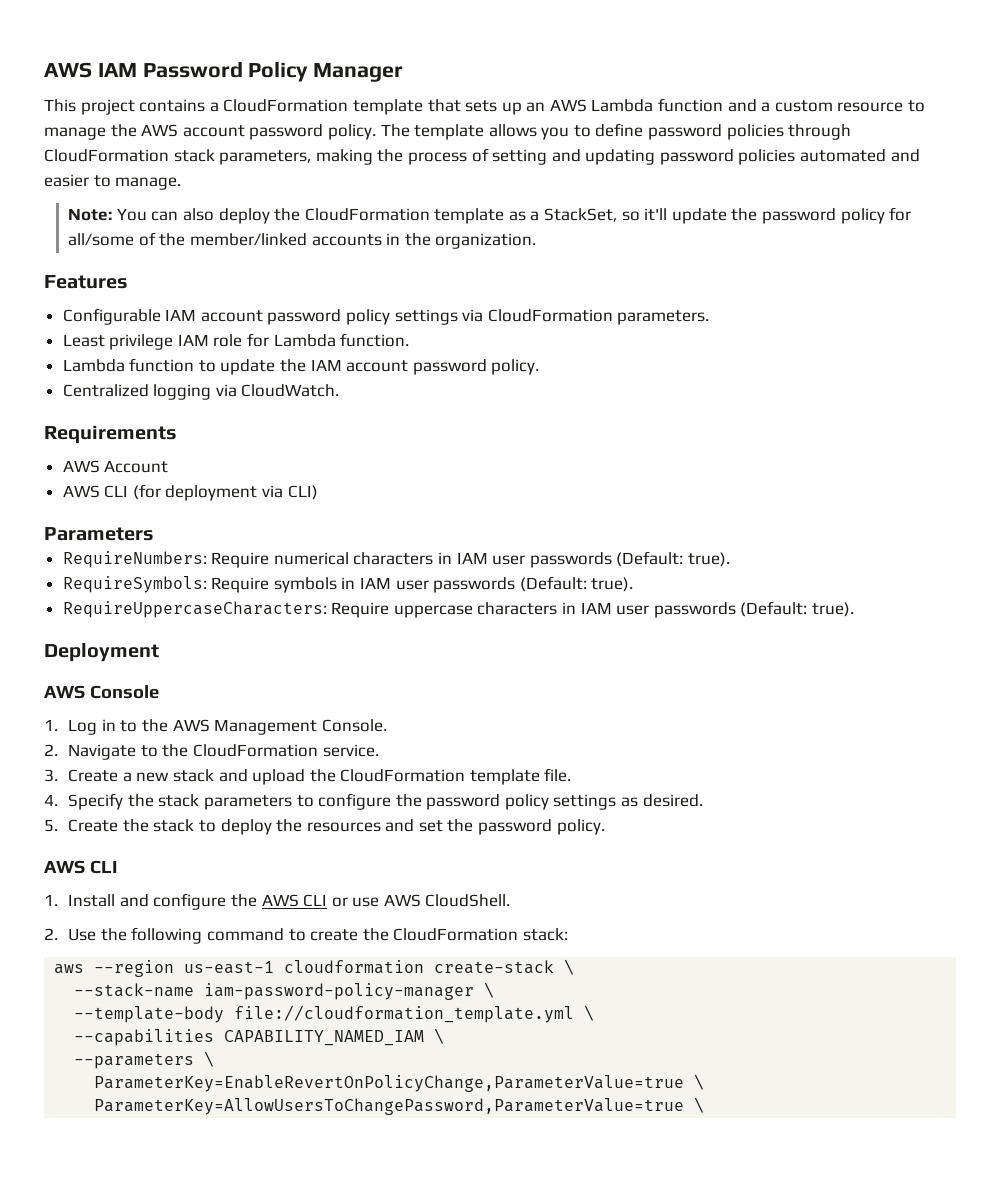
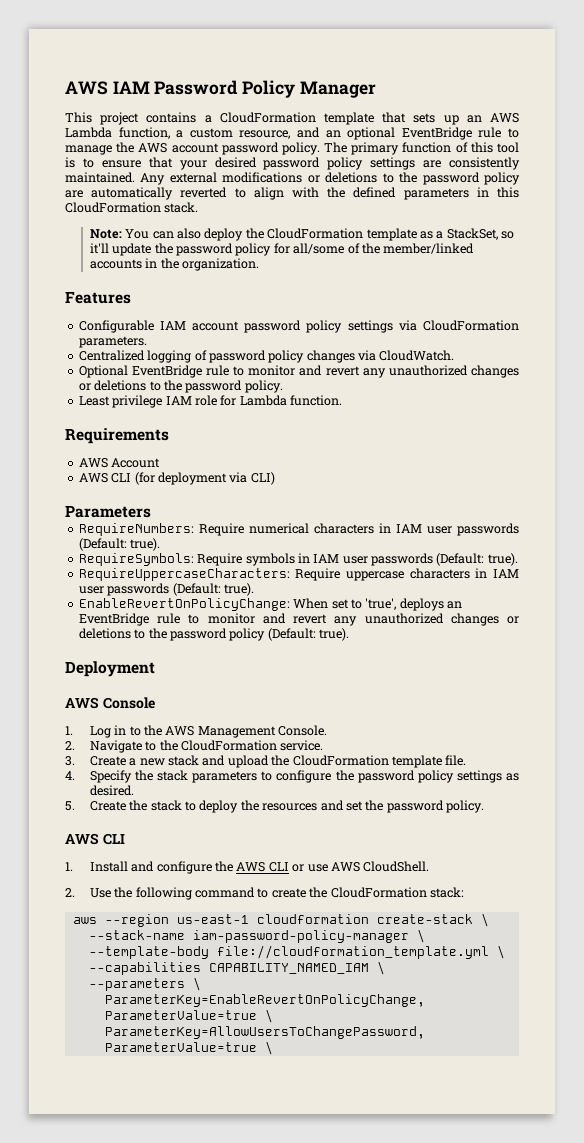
[658,98,904,112] function and a custom resource -> [118,127,502,140] function, a custom resource, and an optional EventBridge rule
[414,123,852,140] [44,148,920,165] [44,174,182,190] template allows you to define password policies through CloudFormation stack parameters, making the process of setting and updating password policies automated and easier to manage. -> [351,142,519,155] [65,157,520,170] [65,172,520,185] [65,187,519,200] [65,202,199,213] primary function of this tool is to ensure that your desired password policy settings are consistently maintained. Any external modifications or deletions to the password policy are automatically reverted to align with the defined parameters in this CloudFormation stack.
(710, 317) none -> [78,350,455,363] [78,365,520,378] [78,380,283,393] // Centralized logging of password policy changes via CloudWatch. // Optional EventBridge rule to monitor and revert any unauthorized changes or deletions to the password policy.
[62,358,540,375] [62,384,340,400] // Lambda function to update the IAM account password policy. // Centralized logging via CloudWatch. -> (342, 400) none
(855, 609) none -> [78,598,462,611] [78,613,519,626] [78,628,349,641] // EnableRevertOnPolicyChange: When set to 'true', deploys an EventBridge rule to monitor and revert any unauthorized changes or deletions to the password policy (Default: true).

